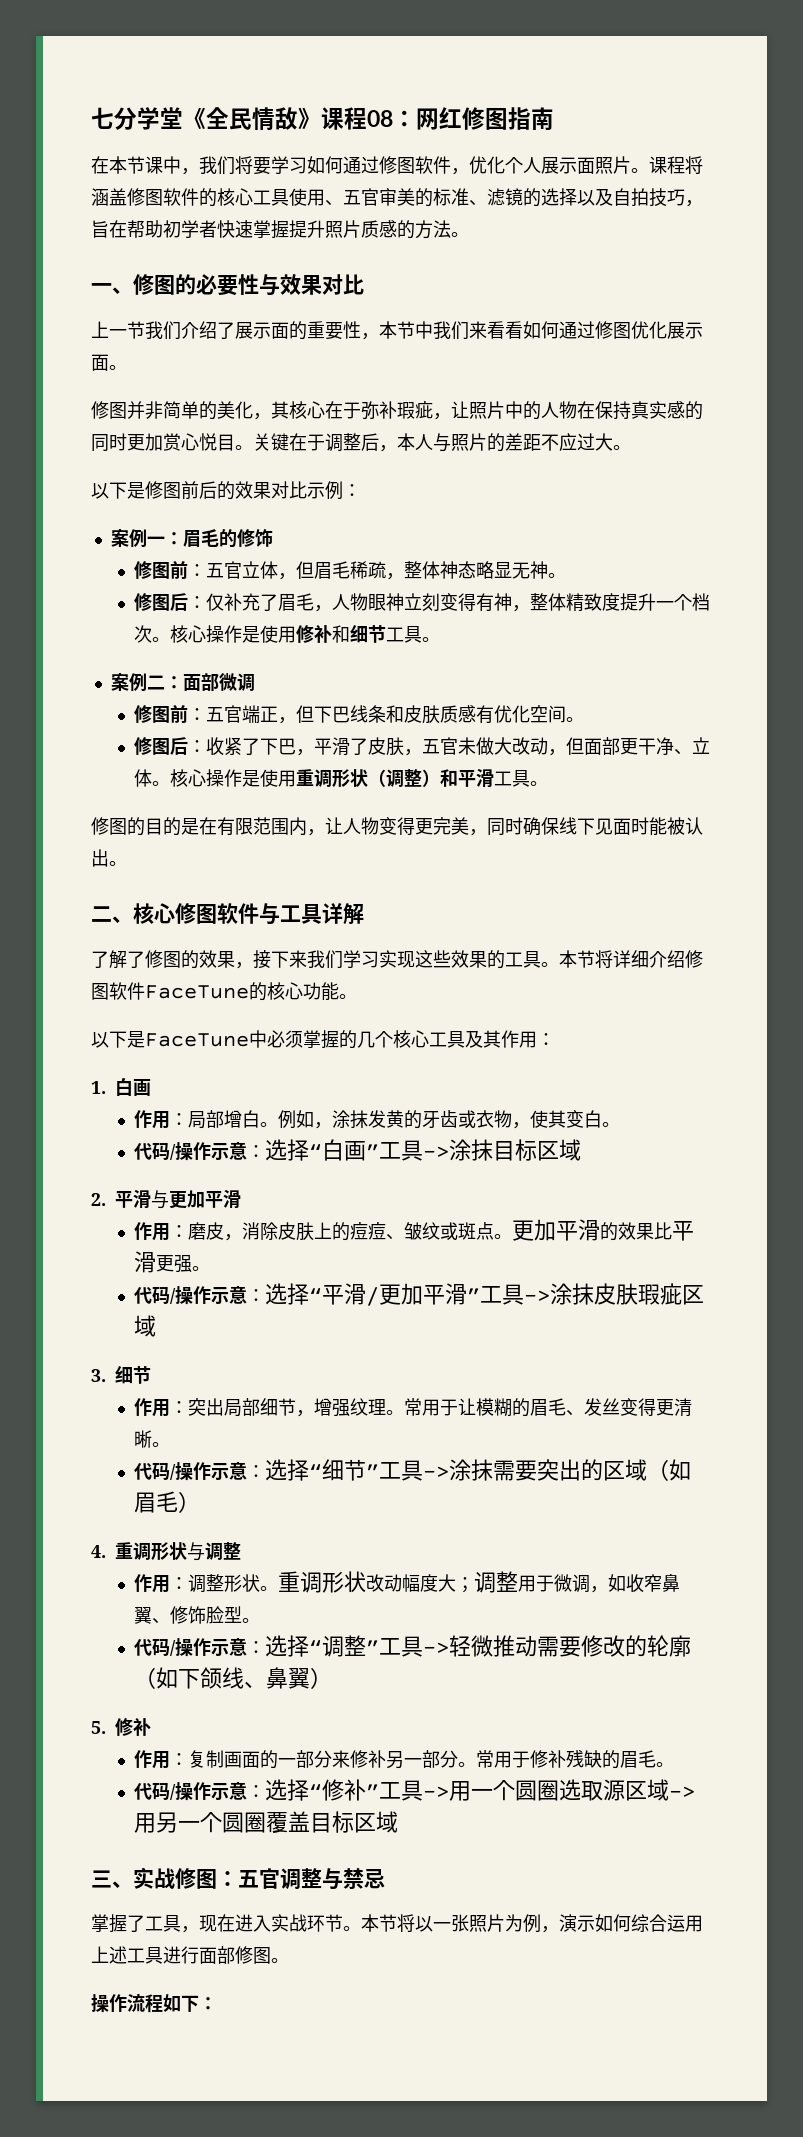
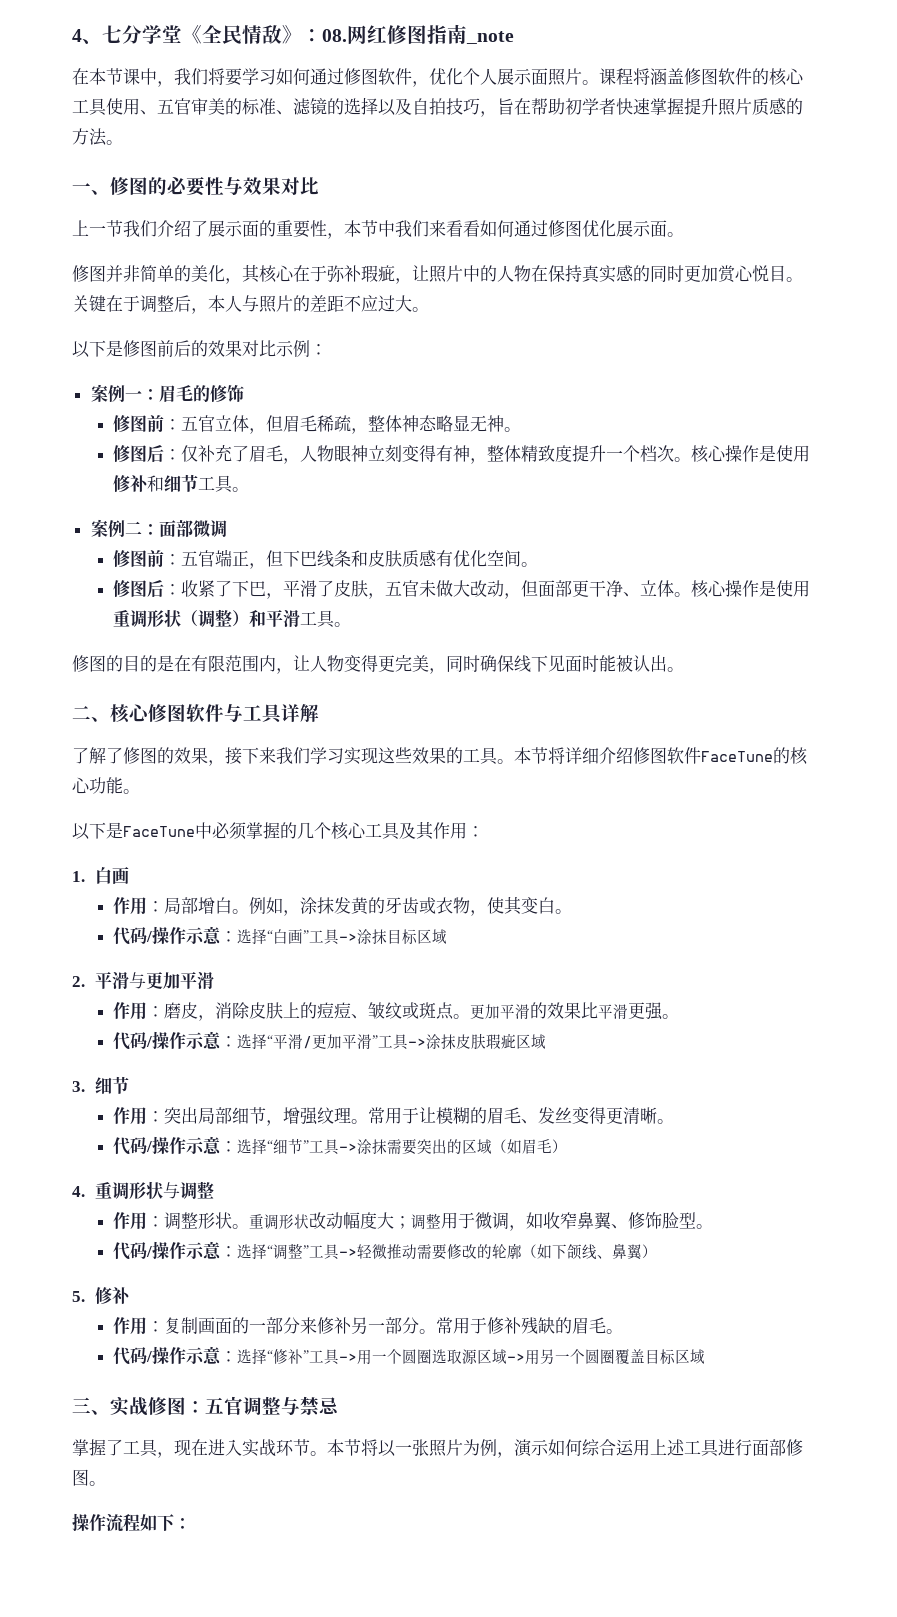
(91, 118) none -> [72,29,102,44] 4、
[321,107,416,130] 课程08： -> [302,29,347,42] ：08.
(554, 118) none -> [466,31,514,44] _note

